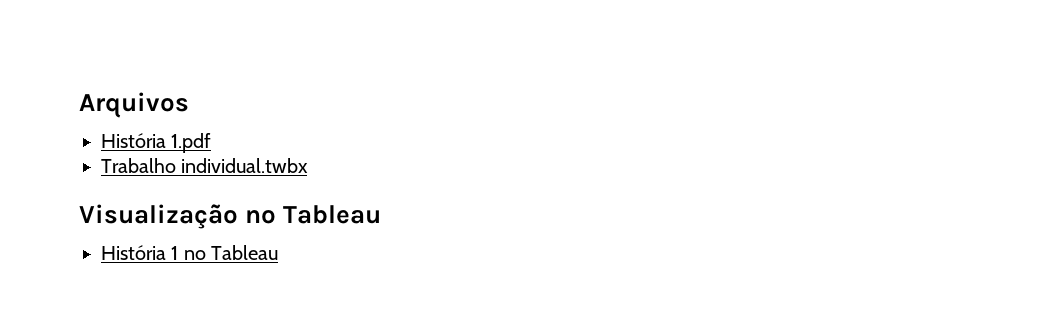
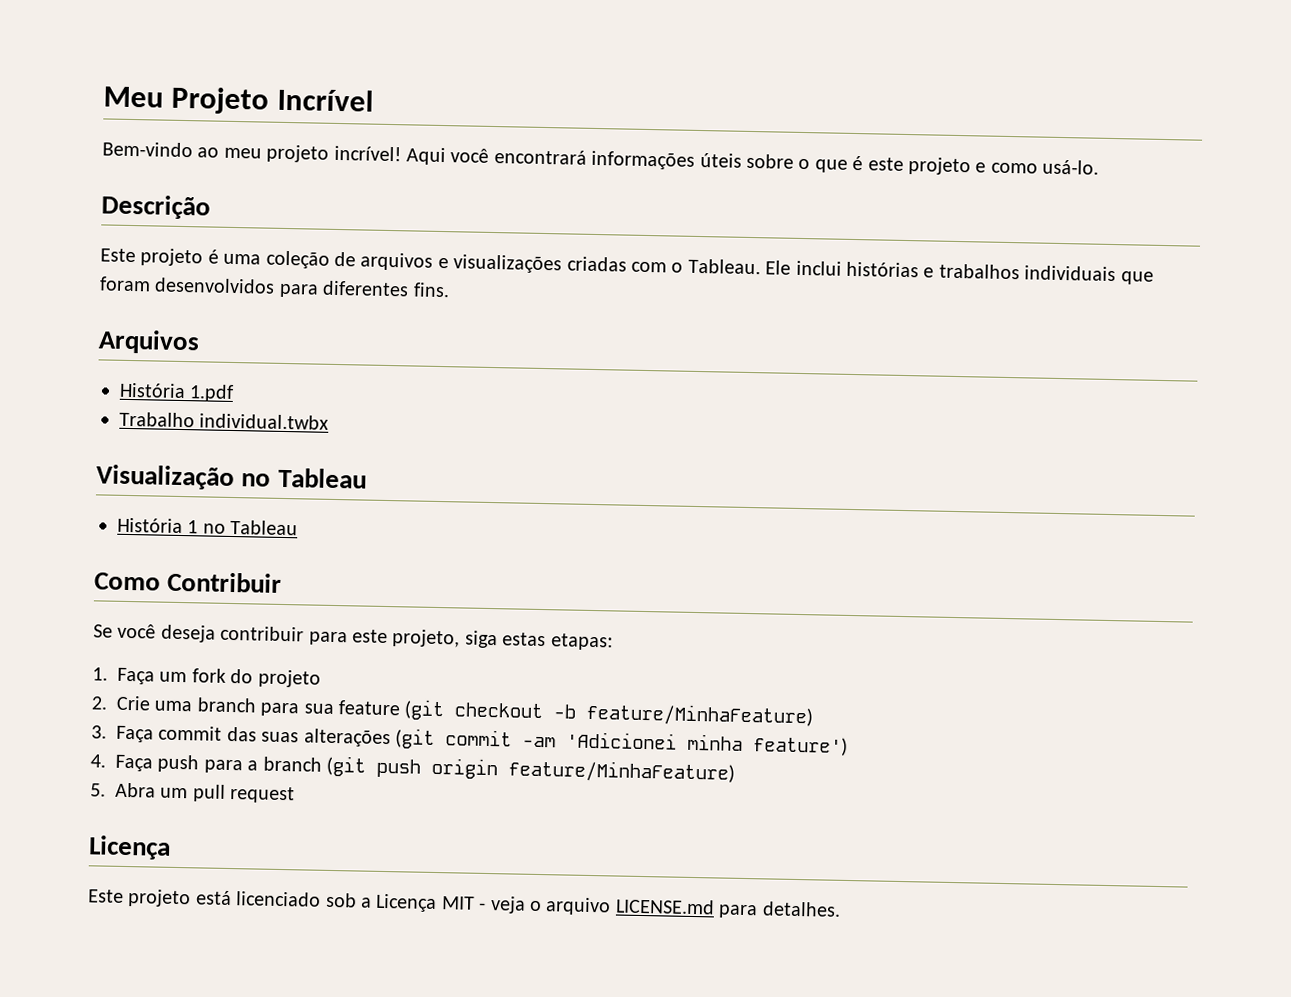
(79, 105) none -> [103,86,374,115] [102,141,1100,176] [101,194,211,220] [100,248,1154,285] [99,276,450,298] Meu Projeto Incrível // Bem-vindo ao meu projeto incrível! Aqui você encontrará informações úteis sobre o que é este projeto e como usá-lo. // Descrição // Este projeto é uma coleção de arquivos e visualizações criadas com o Tableau. Ele inclui histórias e trabalhos individuais que foram desenvolvidos para diferentes fins. //
(279, 252) none -> [94,571,283,593] [93,623,613,651] [92,667,321,688] [91,695,814,728] [91,725,848,756] [90,754,735,784] [90,782,296,804] [88,835,171,860] [88,889,841,919] // Como Contribuir // Se você deseja contribuir para este projeto, siga estas etapas: // 1. Faça um fork do projeto // 2. Crie uma branch para sua feature (git checkout -b feature/MinhaFeature) // 3. Faça commit das suas alterações (git commit -am 'Adicionei minha feature') // 4. Faça push para a branch (git push origin feature/MinhaFeature) // 5. Abra um pull request // Licença // Este projeto está licenciado sob a Licença MIT - veja o arquivo LICENSE.md para detalhes.

